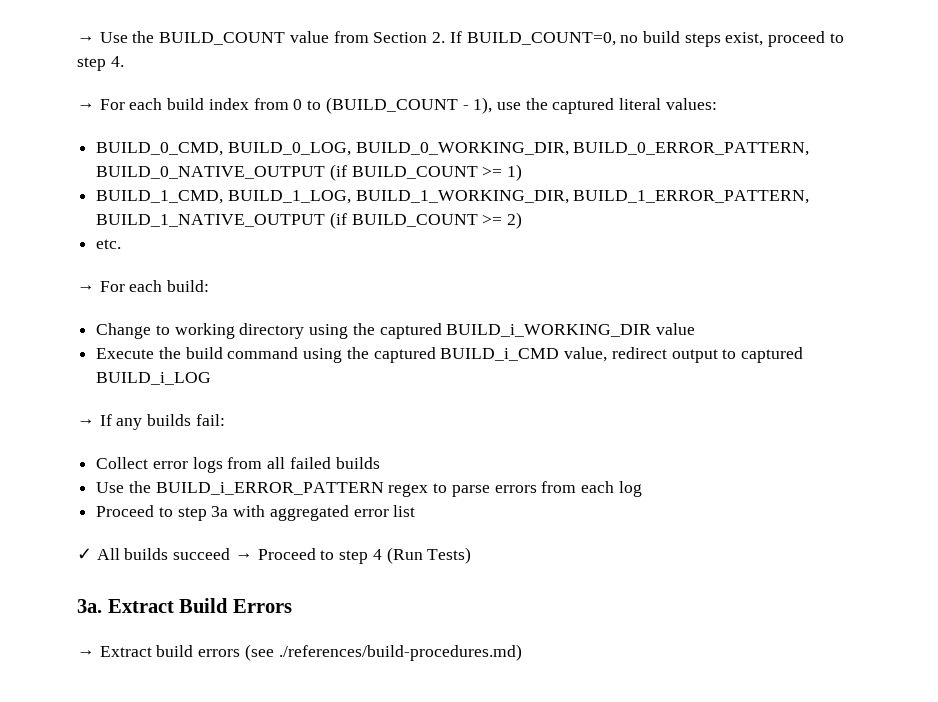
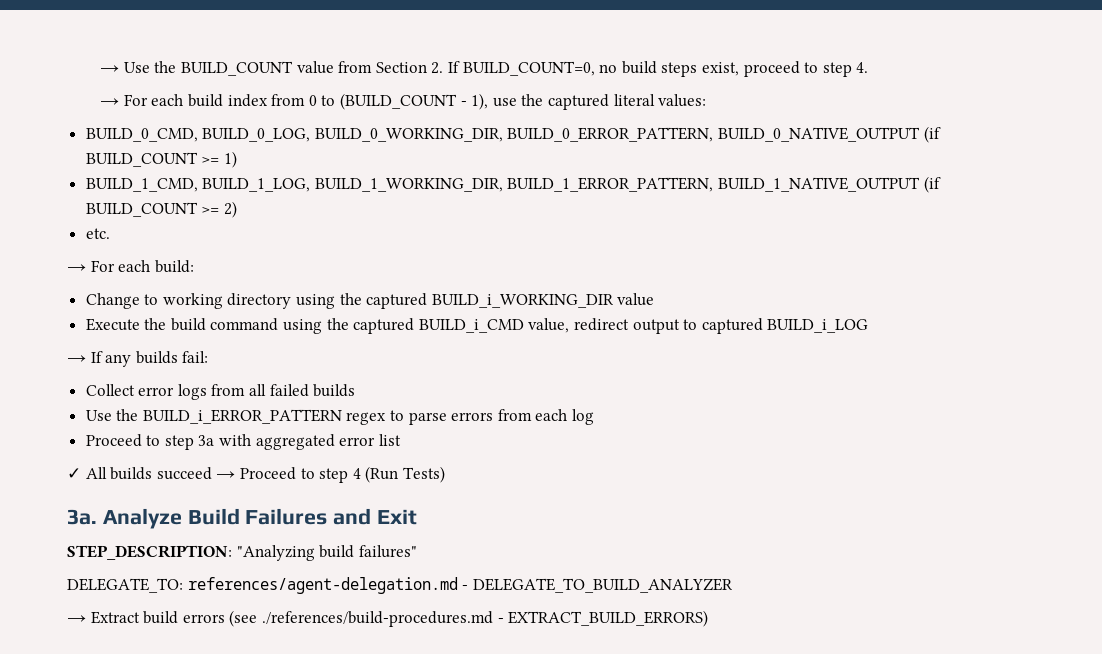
[107,598,292,613] Extract Build Errors -> [102,508,418,529] [67,545,417,561] [67,577,733,594] Analyze Build Failures and Exit // STEP_DESCRIPTION: "Analyzing build failures" // DELEGATE_TO: references/agent-delegation.md - DELEGATE_TO_BUILD_ANALYZER
[278,644,522,661] ./references/build-procedures.md) -> [261,610,709,627] ./references/build-procedures.md - EXTRACT_BUILD_ERRORS)

